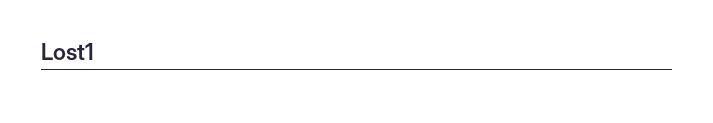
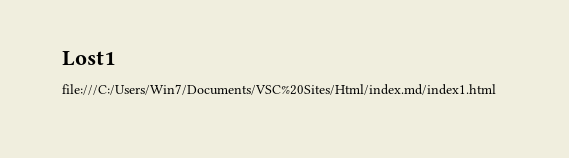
(94, 52) none -> [62,84,496,95] // file:///C:/Users/Win7/Documents/VSC%20Sites/Html/index.md/index1.html

